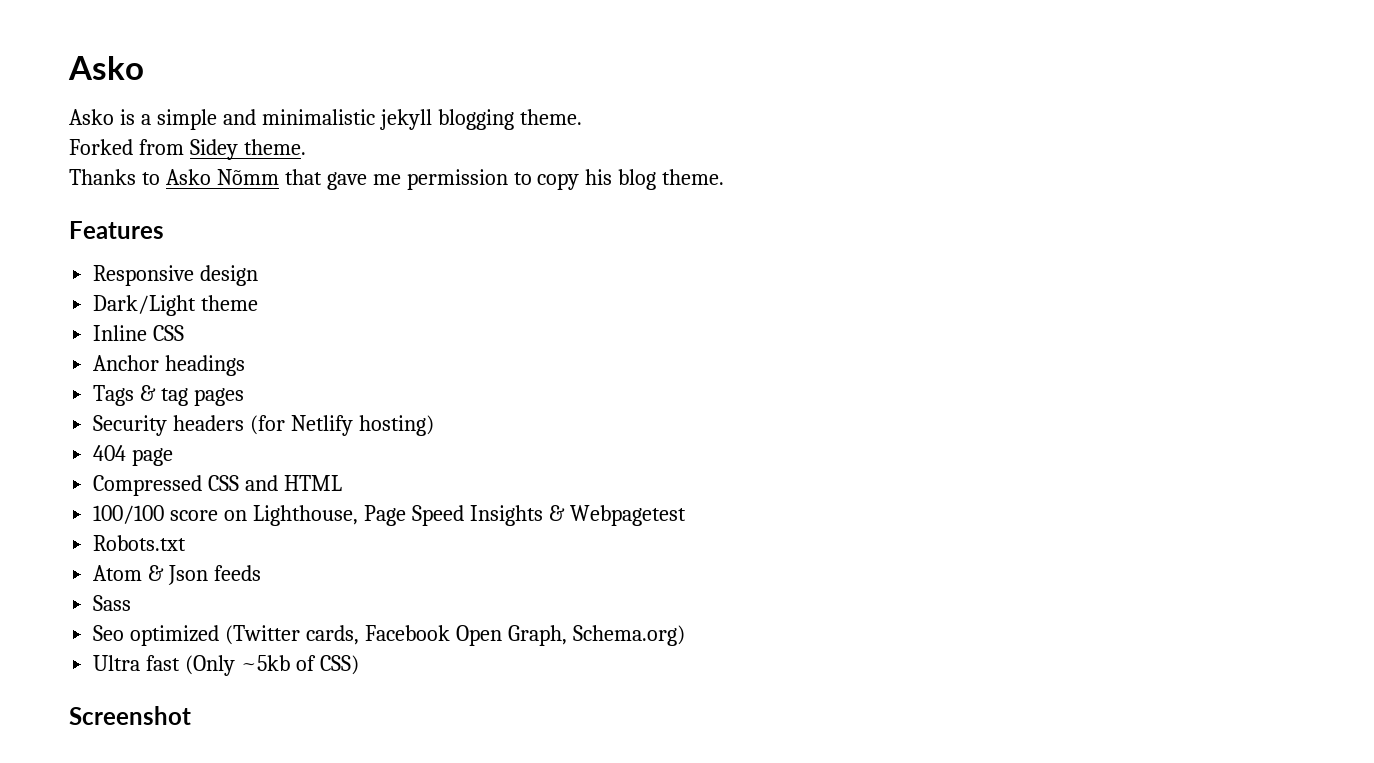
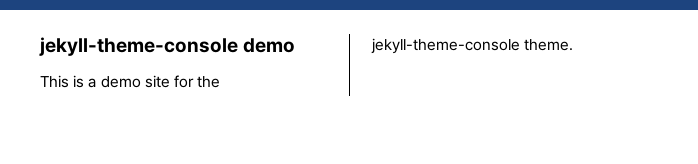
[68,56,144,80] [69,109,582,130] [69,139,306,160] [69,169,725,190] [69,221,164,239] [93,265,259,286] [93,295,259,316] [93,325,185,341] [93,355,246,376] [93,385,245,406] [93,415,434,436] [93,445,174,466] [93,475,343,496] [93,505,686,526] [93,535,187,551] [93,565,262,585] [93,595,132,611] [93,625,685,646] [93,655,359,676] [69,706,191,725] Asko // Asko is a simple and minimalistic jekyll blogging theme. // Forked from Sidey theme. // Thanks to Asko Nõmm that gave me permission to copy his blog theme. // Features // Responsive design // Dark/Light theme // Inline CSS // Anchor headings // Tags & tag pages // Security headers (for Netlify hosting) // 404 page // Compressed CSS and HTML // 100/100 score on Lighthouse, Page Speed Insights & Webpagetest // Robots.txt // Atom & Json feeds // Sass // Seo optimized (Twitter cards, Facebook Open Graph, Schema.org) // Ultra fast (Only ~5kb of CSS) // Screenshot -> [39,37,296,56] [40,75,221,88] [371,38,574,54] jekyll-theme-console demo // This is a demo site for the jekyll-theme-console theme.

